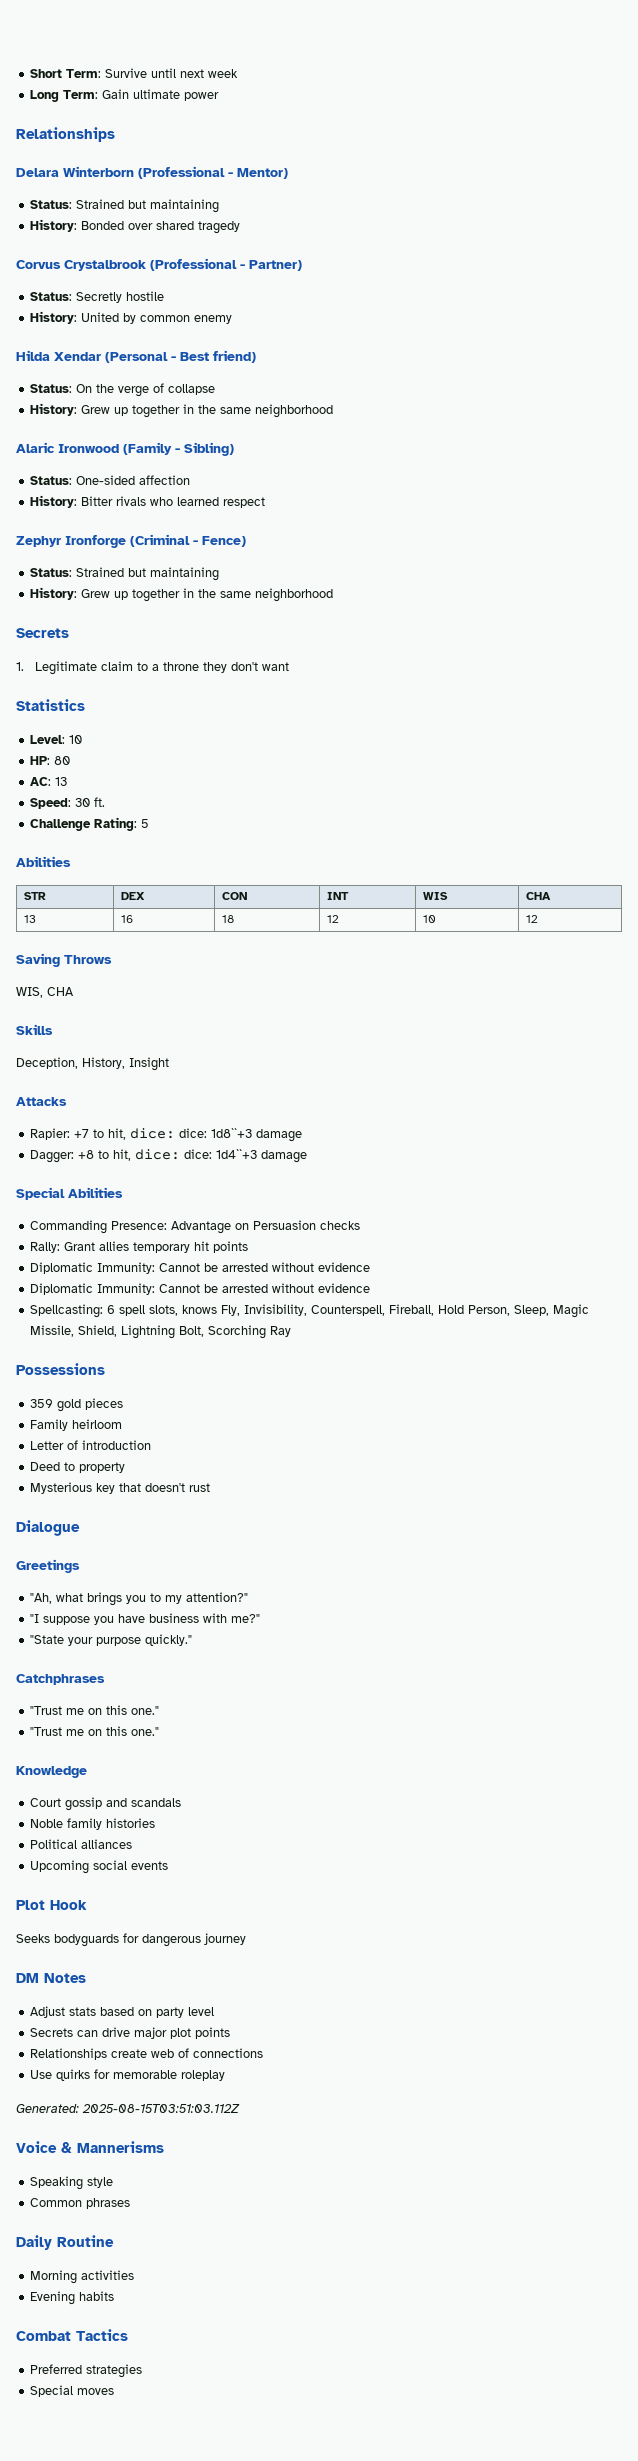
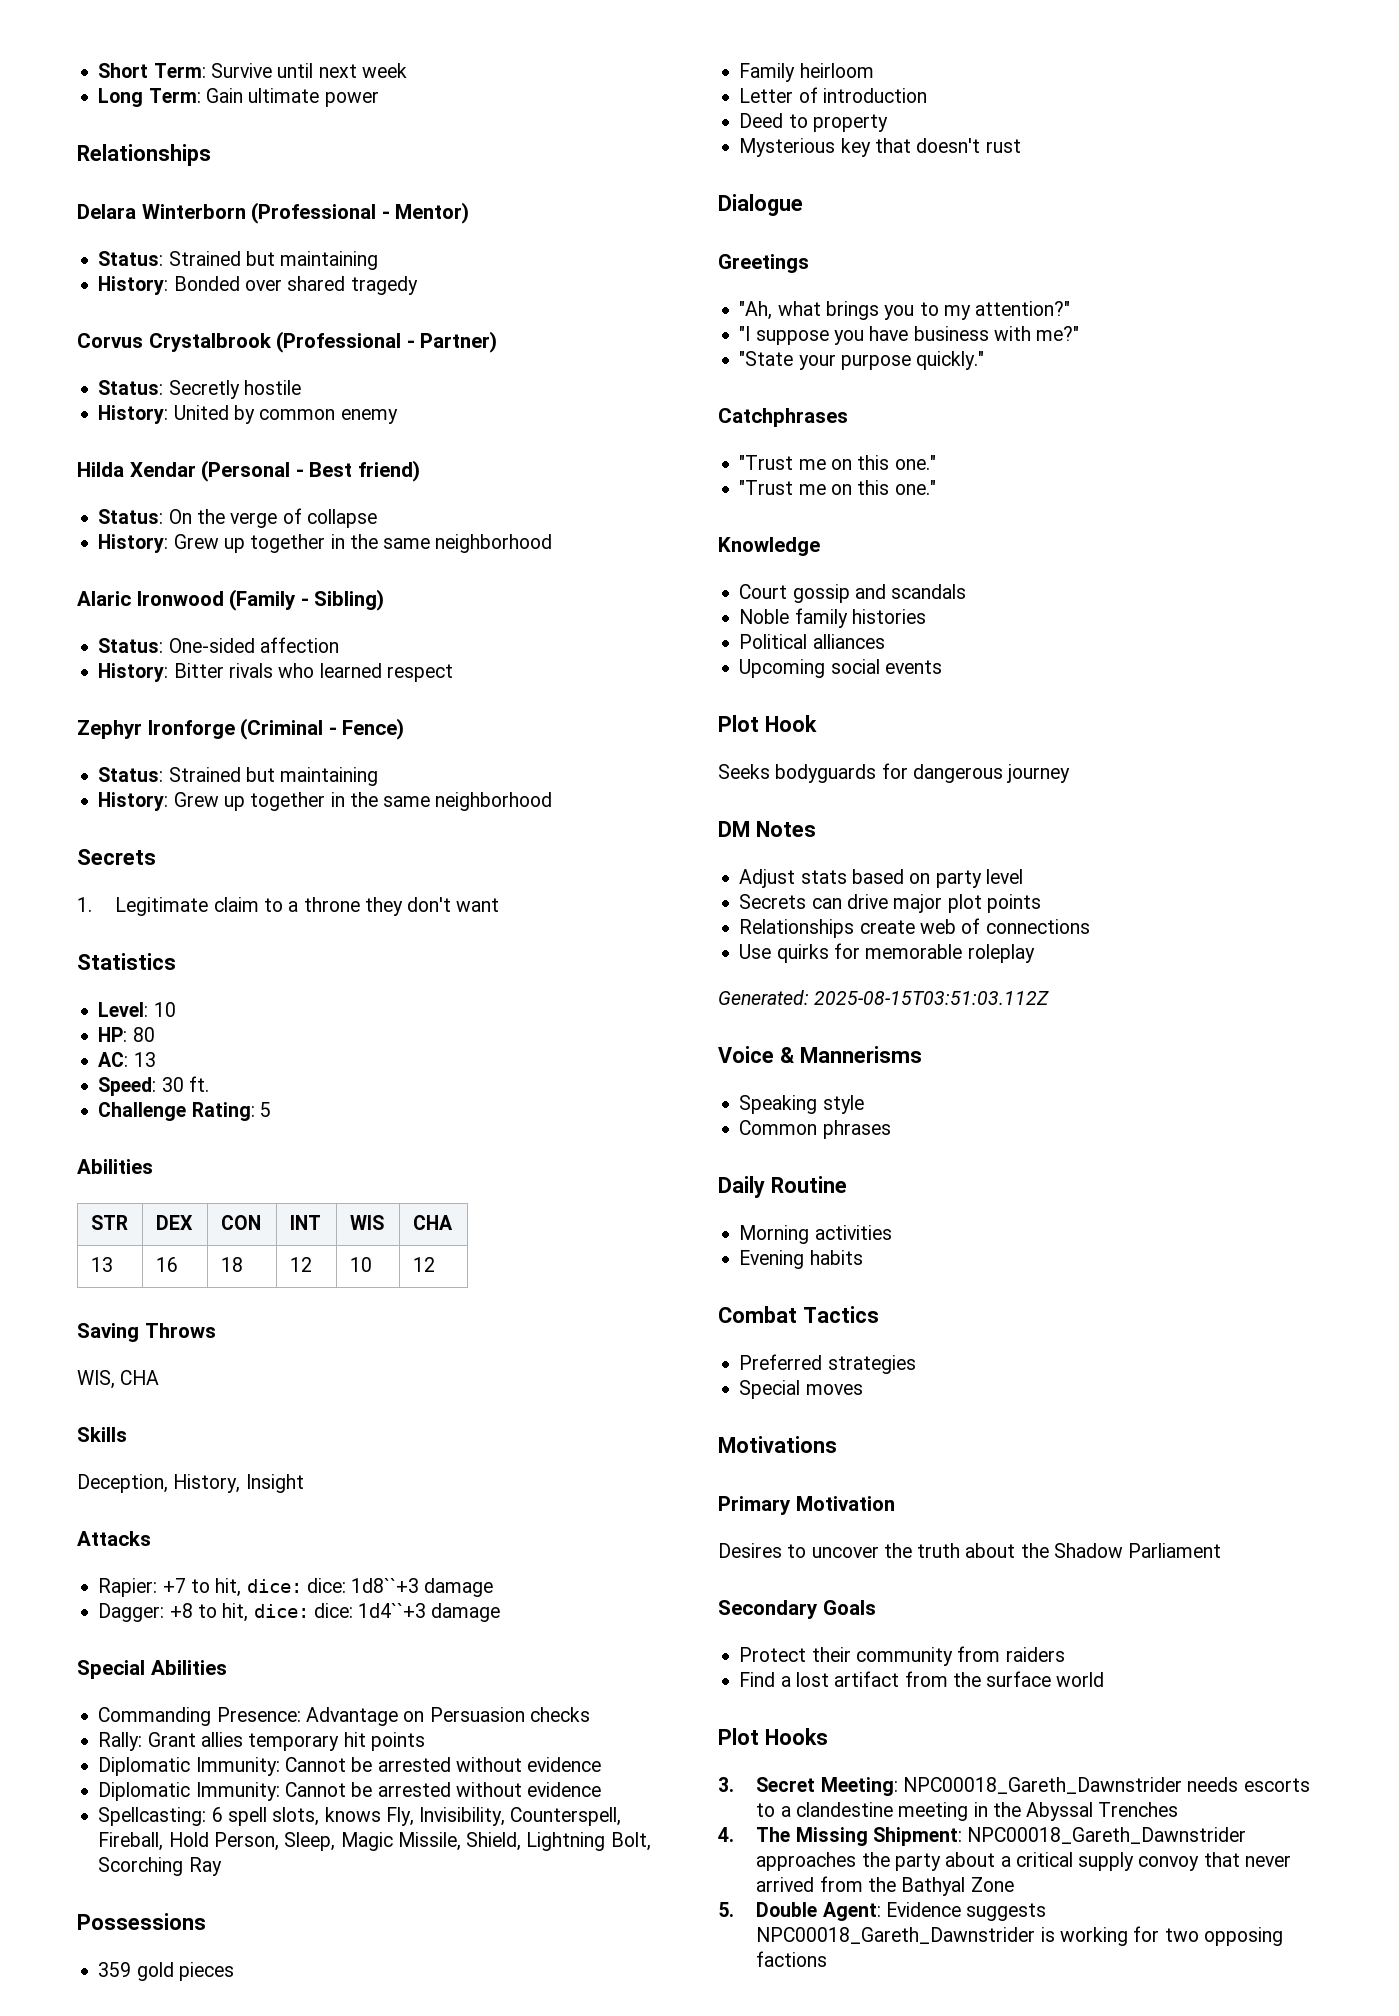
(115, 2391) none -> [718,1436,837,1453] [718,1496,895,1515] [718,1543,1222,1558] [718,1600,876,1619] [739,1646,1065,1666] [739,1671,1105,1687] [718,1728,828,1745] [718,1777,1310,1796] [756,1802,1179,1821] [718,1827,1247,1846] [756,1852,1291,1871] [756,1876,1014,1896] [718,1902,1047,1921] [756,1926,1283,1946] [756,1951,828,1967] // Motivations // Primary Motivation // Desires to uncover the truth about the Shadow Parliament // Secondary Goals // Protect their community from raiders // Find a lost artifact from the surface world // Plot Hooks // 3. Secret Meeting: NPC00018_Gareth_Dawnstrider needs escorts to a clandestine meeting in the Abyssal Trenches // 4. The Missing Shipment: NPC00018_Gareth_Dawnstrider approaches the party about a critical supply convoy that never arrived from the Bathyal Zone // 5. Double Agent: Evidence suggests NPC00018_Gareth_Dawnstrider is working for two opposing factions

